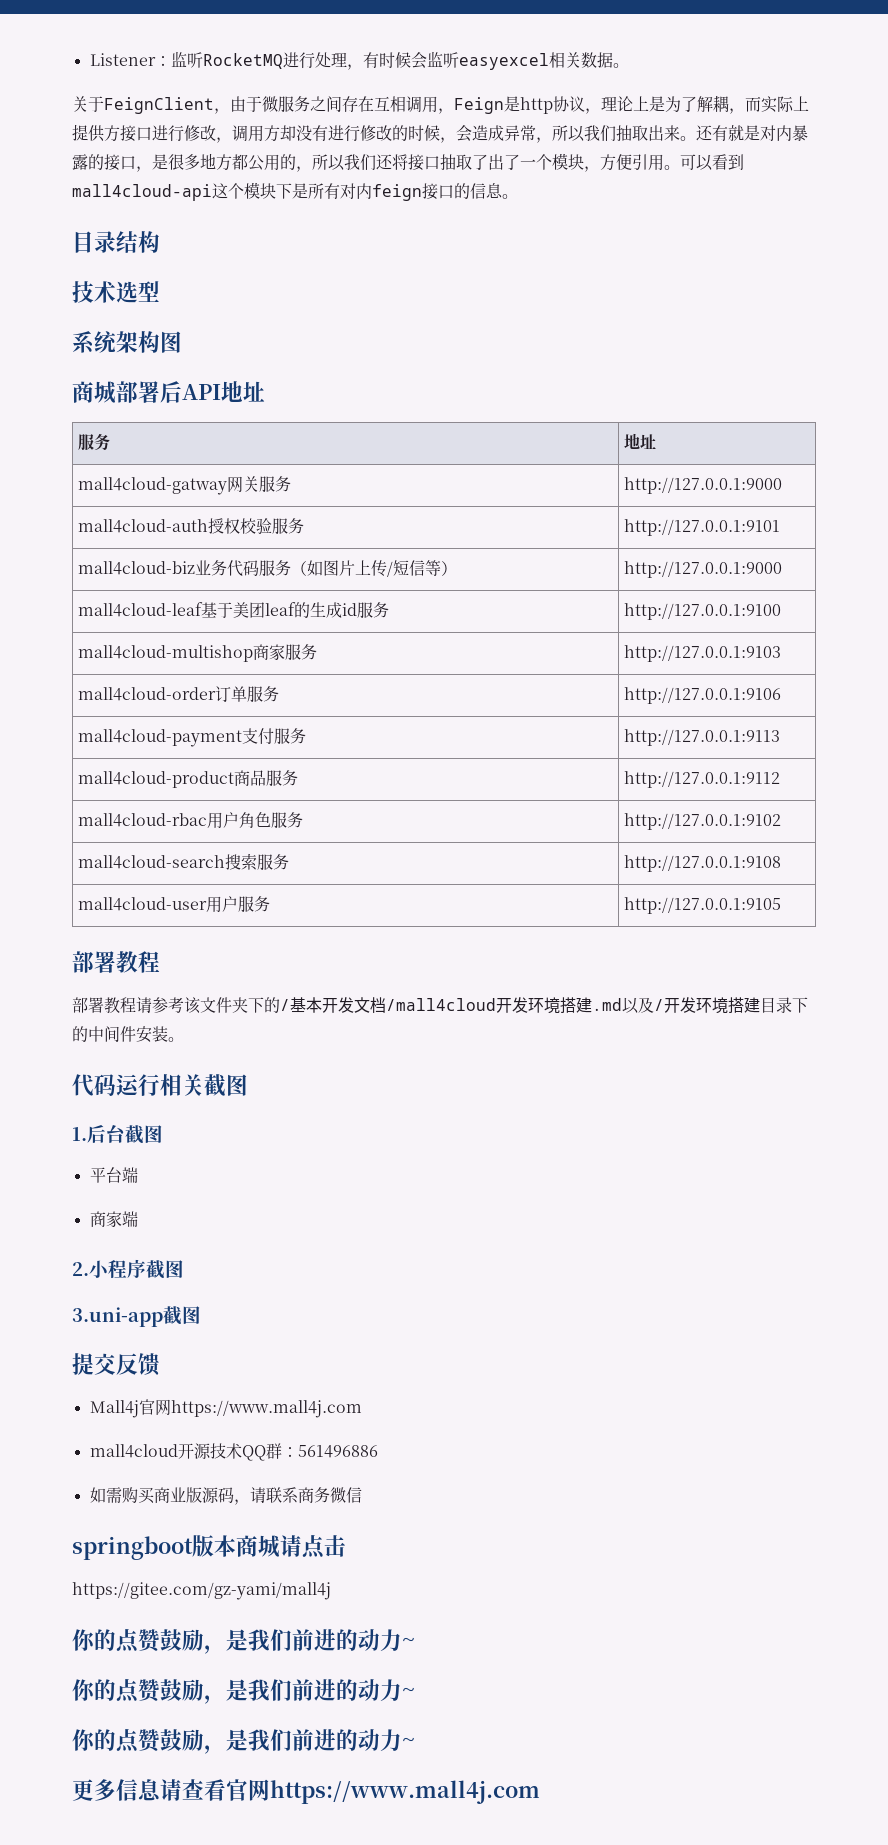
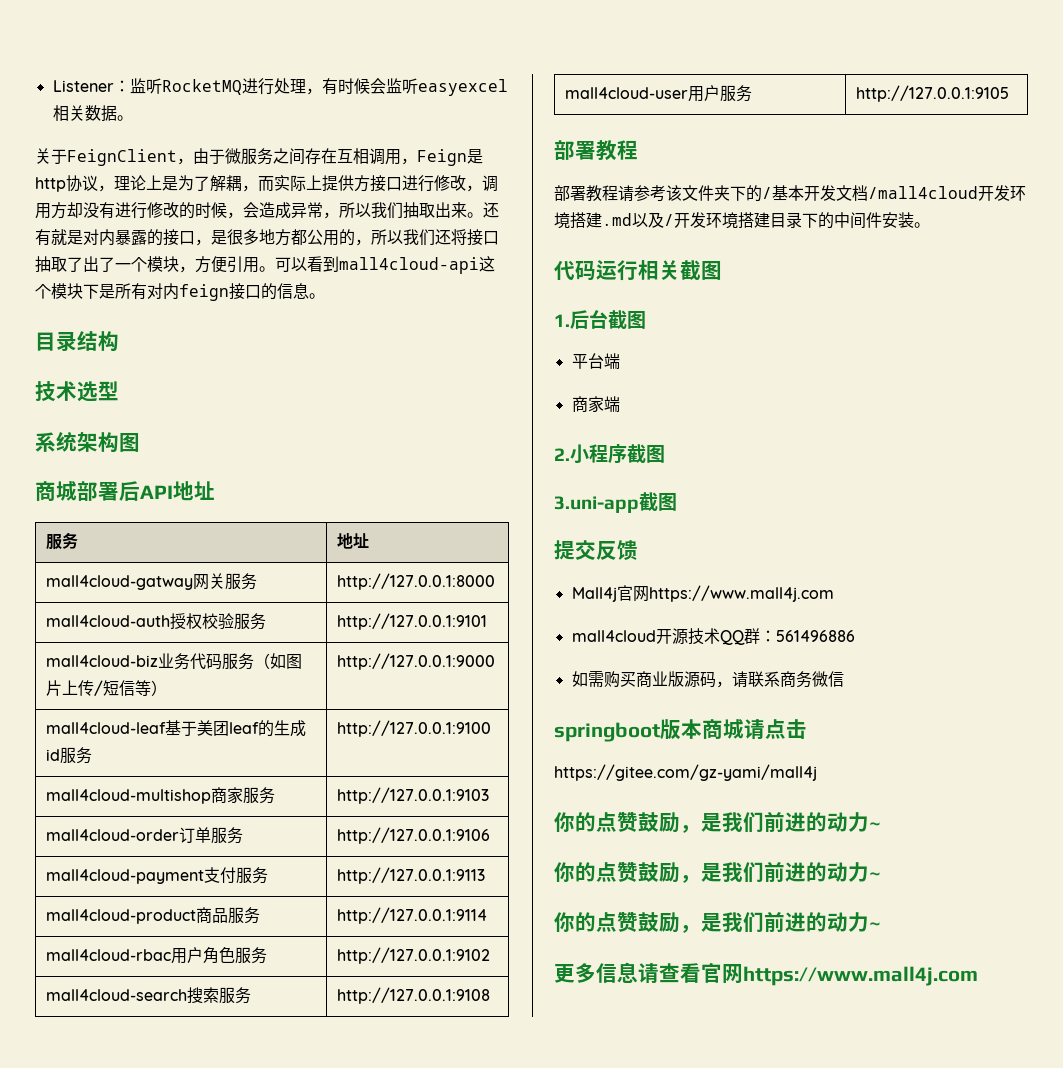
[624,477,783,494] http://127.0.0.1:9000 -> [337,573,496,590] http://127.0.0.1:8000
[624,771,781,788] http://127.0.0.1:9112 -> [337,907,488,924] http://127.0.0.1:9114

